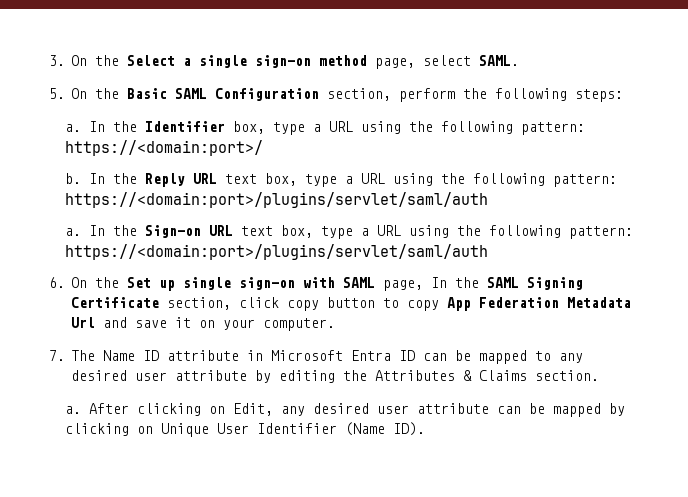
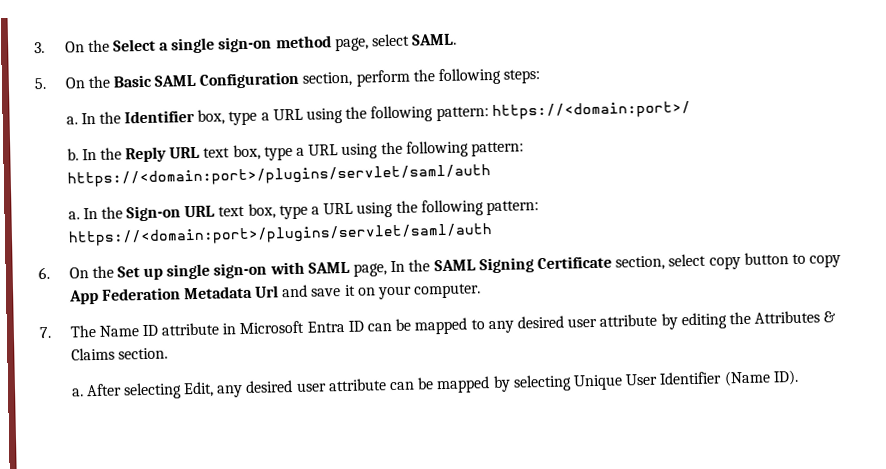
[238,297,279,308] click -> [668,253,707,267] select
[136,403,225,416] clicking on -> [122,382,182,400] selecting
[64,423,153,436] clicking on -> [512,374,572,392] selecting

